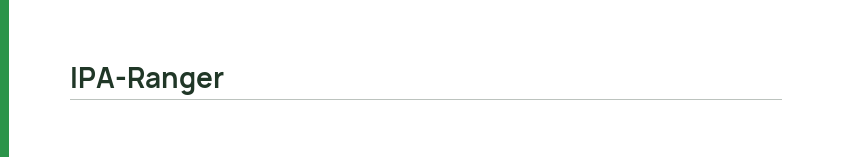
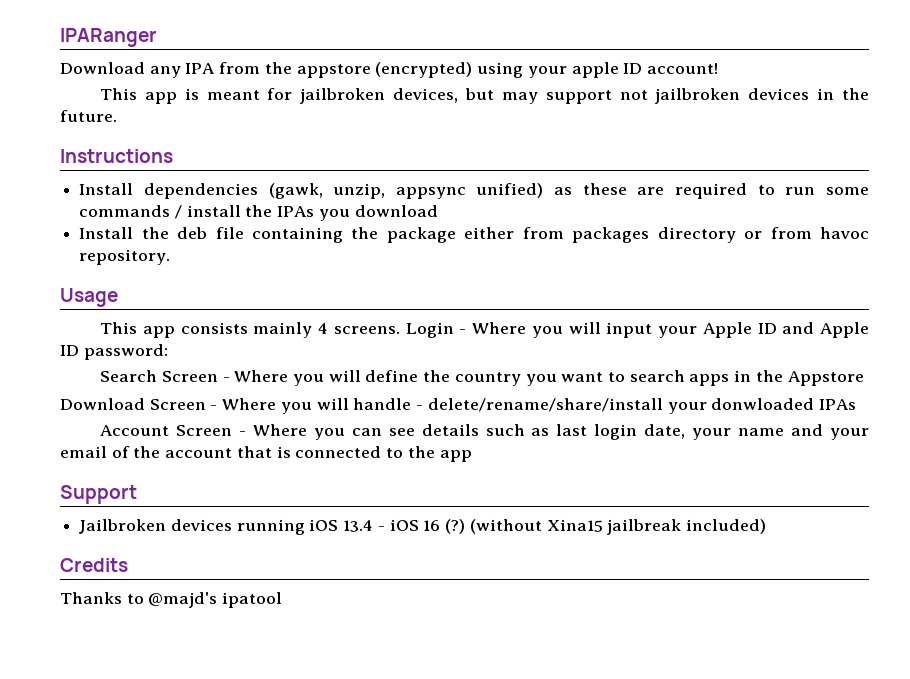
[70,67,224,95] IPA-Ranger -> [60,28,157,47] [60,62,718,78] [100,88,870,104] [60,110,117,122] [60,149,173,163] [79,183,870,199] [79,205,438,221] [79,227,870,243] [79,249,171,265] [60,288,118,307] [100,322,869,338] [60,344,168,360] [100,370,864,386] [60,398,856,414] [100,424,870,440] [60,446,472,462] [60,485,137,504] [79,519,766,535] [60,558,128,572] [60,592,283,608] IPARanger // Download any IPA from the appstore (encrypted) using your apple ID account! // This app is meant for jailbroken devices, but may support not jailbroken devices in the future. // Instructions // Install dependencies (gawk, unzip, appsync unified) as these are required to run some commands / install the IPAs you download // Install the deb file containing the package either from packages directory or from havoc repository. // Usage // This app consists mainly 4 screens. Login - Where you will input your Apple ID and Apple ID password: // Search Screen - Where you will define the country you want to search apps in the Appstore // Download Screen - Where you will handle - delete/rename/share/install your donwloaded IPAs // Account Screen - Where you can see details such as last login date, your name and your email of the account that is connected to the app // Support // Jailbroken devices running iOS 13.4 - iOS 16 (?) (without Xina15 jailbreak included) // Credits // Thanks to @majd's ipatool

